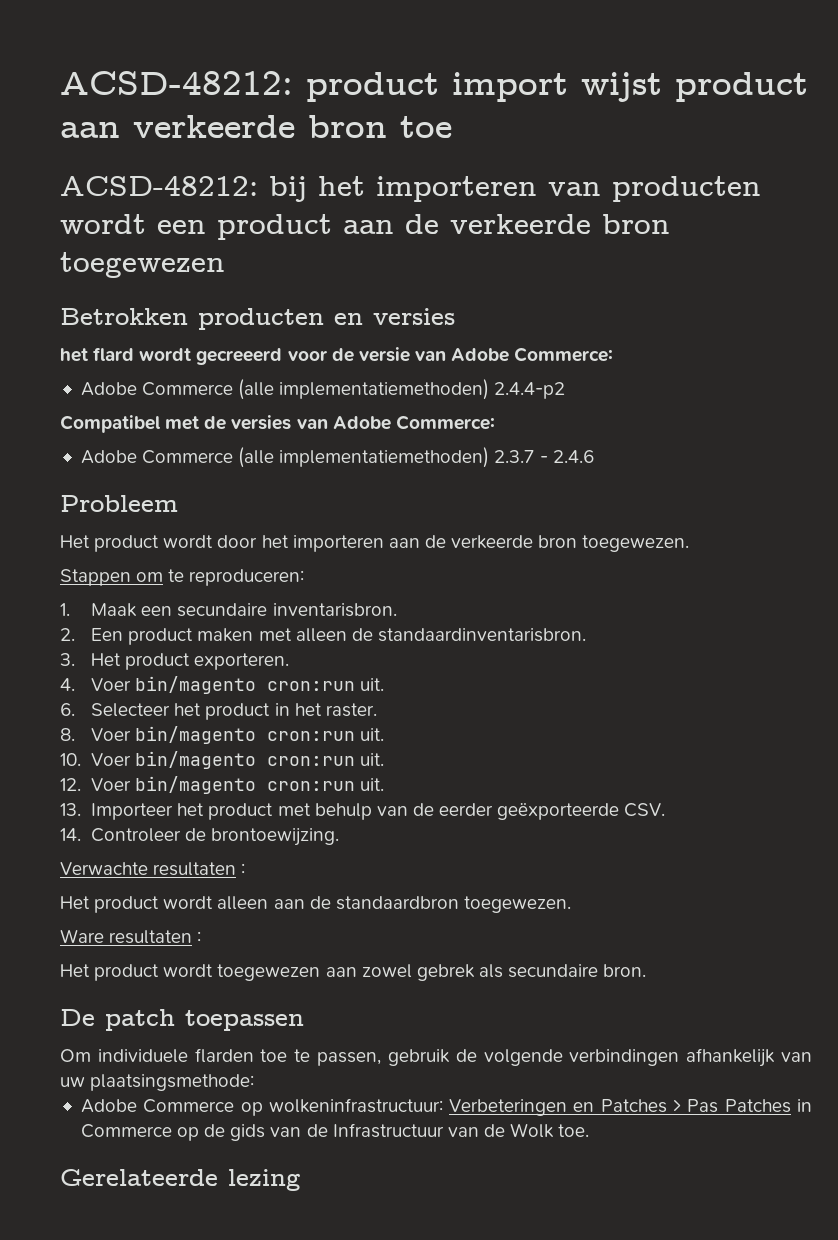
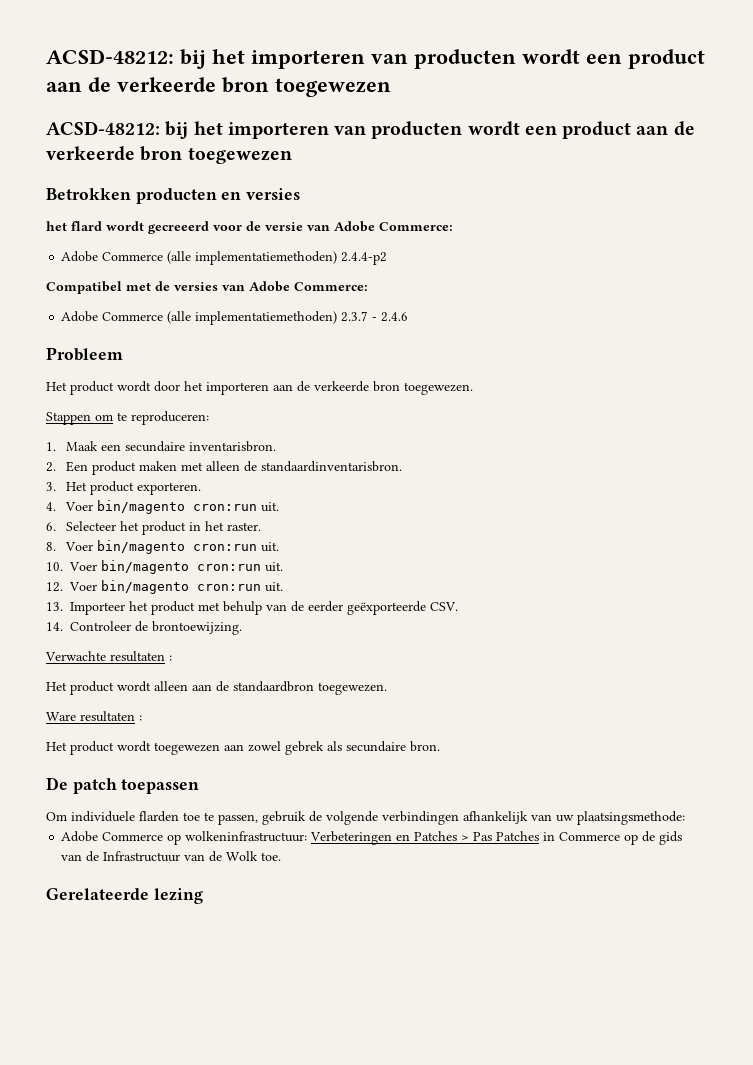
[60,71,808,102] [60,115,452,138] ACSD-48212: product import wijst product aan verkeerde bron toe -> [46,49,705,69] [46,77,391,97] ACSD-48212: bij het importeren van producten wordt een product aan de verkeerde bron toegewezen

